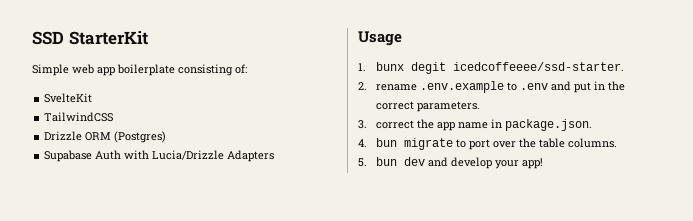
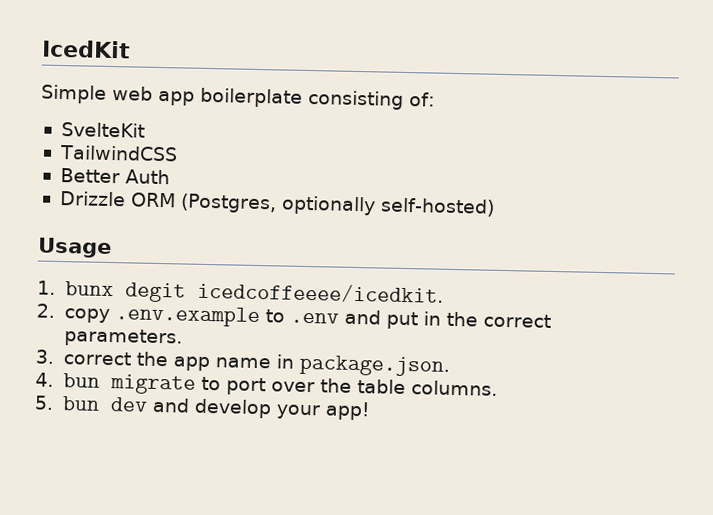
[32,31,148,45] SSD StarterKit -> [42,39,131,59] IcedKit
(114, 117) none -> [59,167,170,185] // Better Auth
[114,131,167,143] [44,150,275,162] (Postgres) // Supabase Auth with Lucia/Drizzle Adapters -> [179,193,495,217] (Postgres, optionally self-hosted)
[453,62,625,71] icedcoffeeee/ssd-starter. -> [196,281,444,304] icedcoffeeee/icedkit.
[376,84,418,91] rename -> [63,308,110,324] copy

